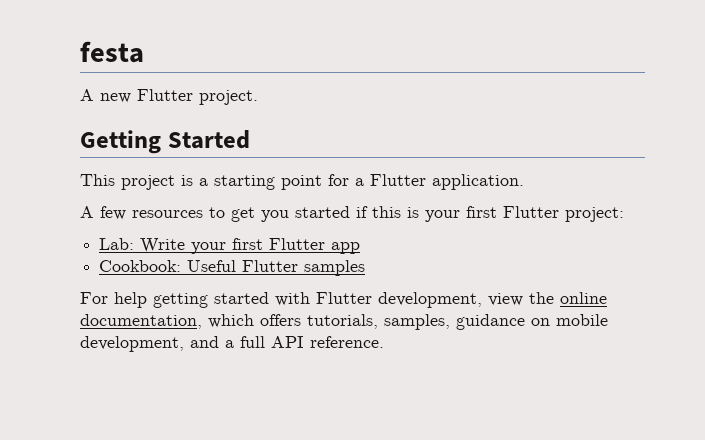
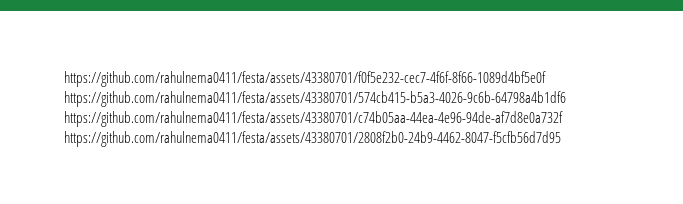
[80,41,144,63] [80,89,258,105] [80,130,250,154] [80,174,524,190] [80,206,624,222] [99,238,361,254] [99,260,366,276] [80,292,607,308] [80,314,608,330] [80,336,384,352] festa // A new Flutter project. // Getting Started // This project is a starting point for a Flutter application. // A few resources to get you started if this is your first Flutter project: // Lab: Write your first Flutter app // Cookbook: Useful Flutter samples // For help getting started with Flutter development, view the online documentation, which offers tutorials, samples, guidance on mobile development, and a full API reference. -> [64,71,546,87] [64,91,566,107] [64,111,563,127] [64,131,561,147] https://github.com/rahulnema0411/festa/assets/43380701/f0f5e232-cec7-4f6f-8f66-1089d4bf5e0f https://github.com/rahulnema0411/festa/assets/43380701/574cb415-b5a3-4026-9c6b-64798a4b1df6 https://github.com/rahulnema0411/festa/assets/43380701/c74b05aa-44ea-4e96-94de-af7d8e0a732f https://github.com/rahulnema0411/festa/assets/43380701/2808f2b0-24b9-4462-8047-f5cfb56d7d95

